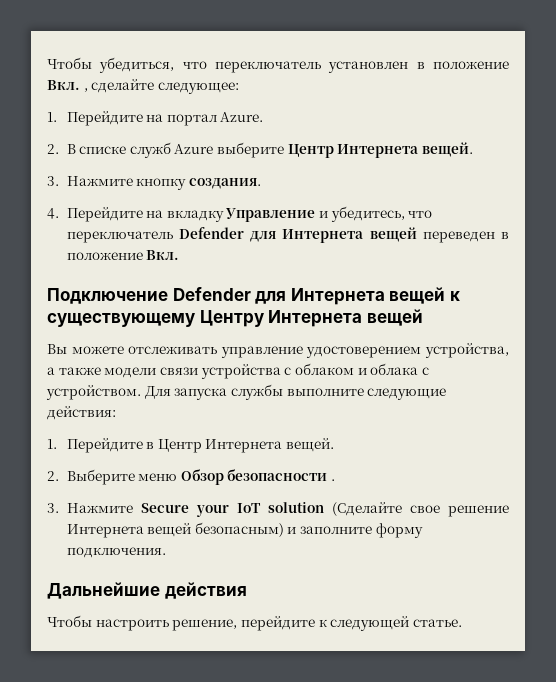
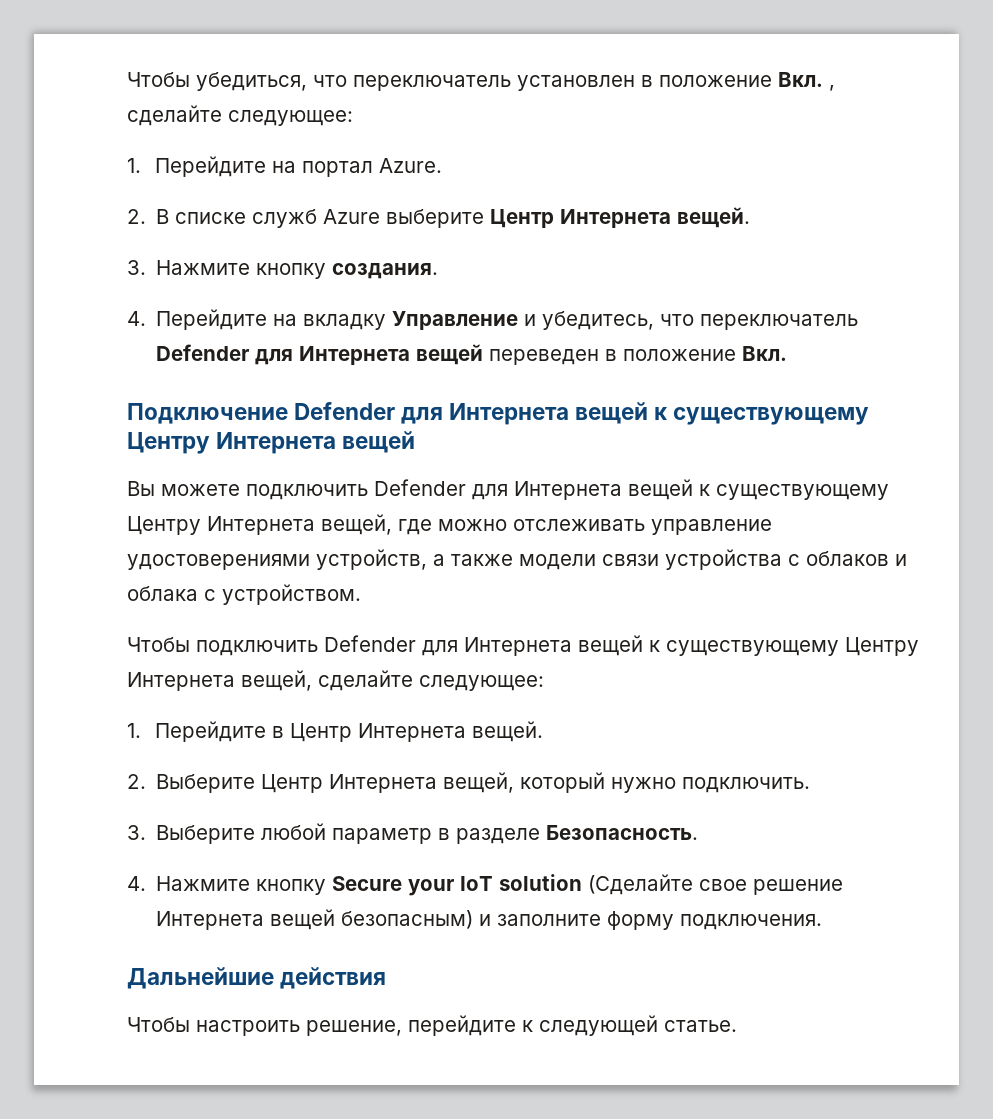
[128,343,510,358] отслеживать управление удостоверением устройства, -> [246,479,889,500] [127,514,772,535] [127,549,427,570] подключить Defender для Интернета вещей к существующему Центру Интернета вещей, где можно отслеживать управление удостоверениями устройств,
[294,363,354,375] облаком -> [806,551,889,566] облаков
[144,384,447,400] [47,406,116,420] Для запуска службы выполните следующие действия: -> [127,635,919,656] [127,670,544,691] // Чтобы подключить Defender для Интернета вещей к существующему Центру Интернета вещей, сделайте следующее:
[138,469,336,485] [47,503,133,513] меню Обзор безопасности . // 3. Нажмите -> [261,772,811,793] [127,823,699,844] [127,876,327,895] Центр Интернета вещей, который нужно подключить. // 3. Выберите любой параметр в разделе Безопасность. // 4. Нажмите кнопку

